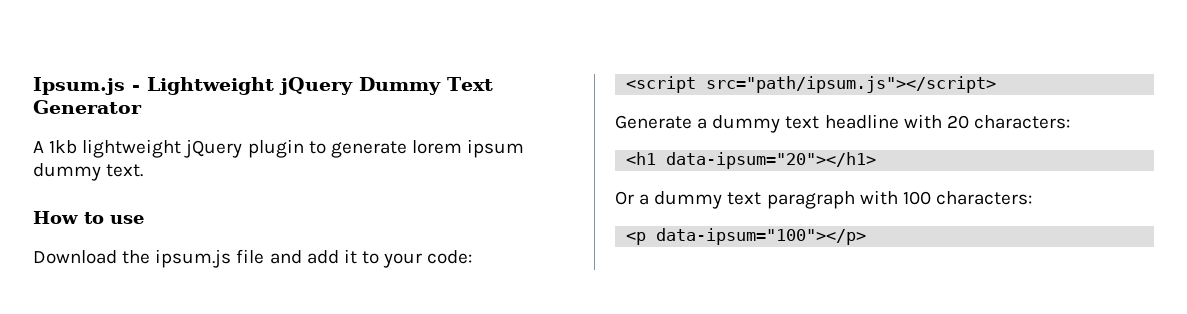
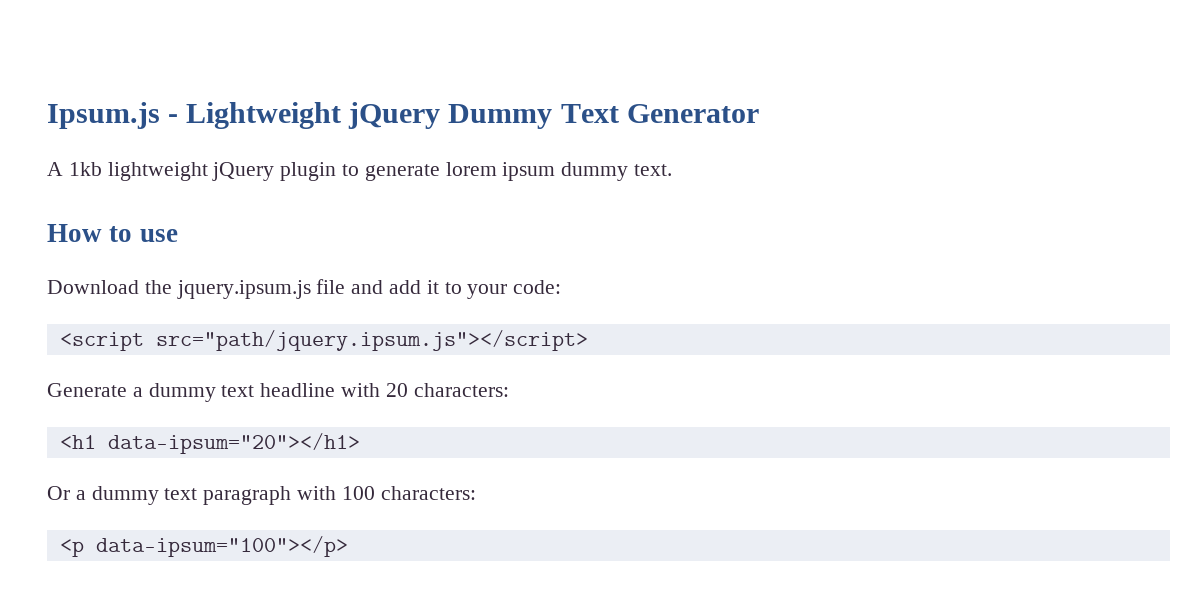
[155,249,232,268] ipsum.js -> [176,280,311,299] jquery.ipsum.js
[706,76,997,93] src="path/ipsum.js"></script> -> [155,330,588,351] src="path/jquery.ipsum.js"></script>

